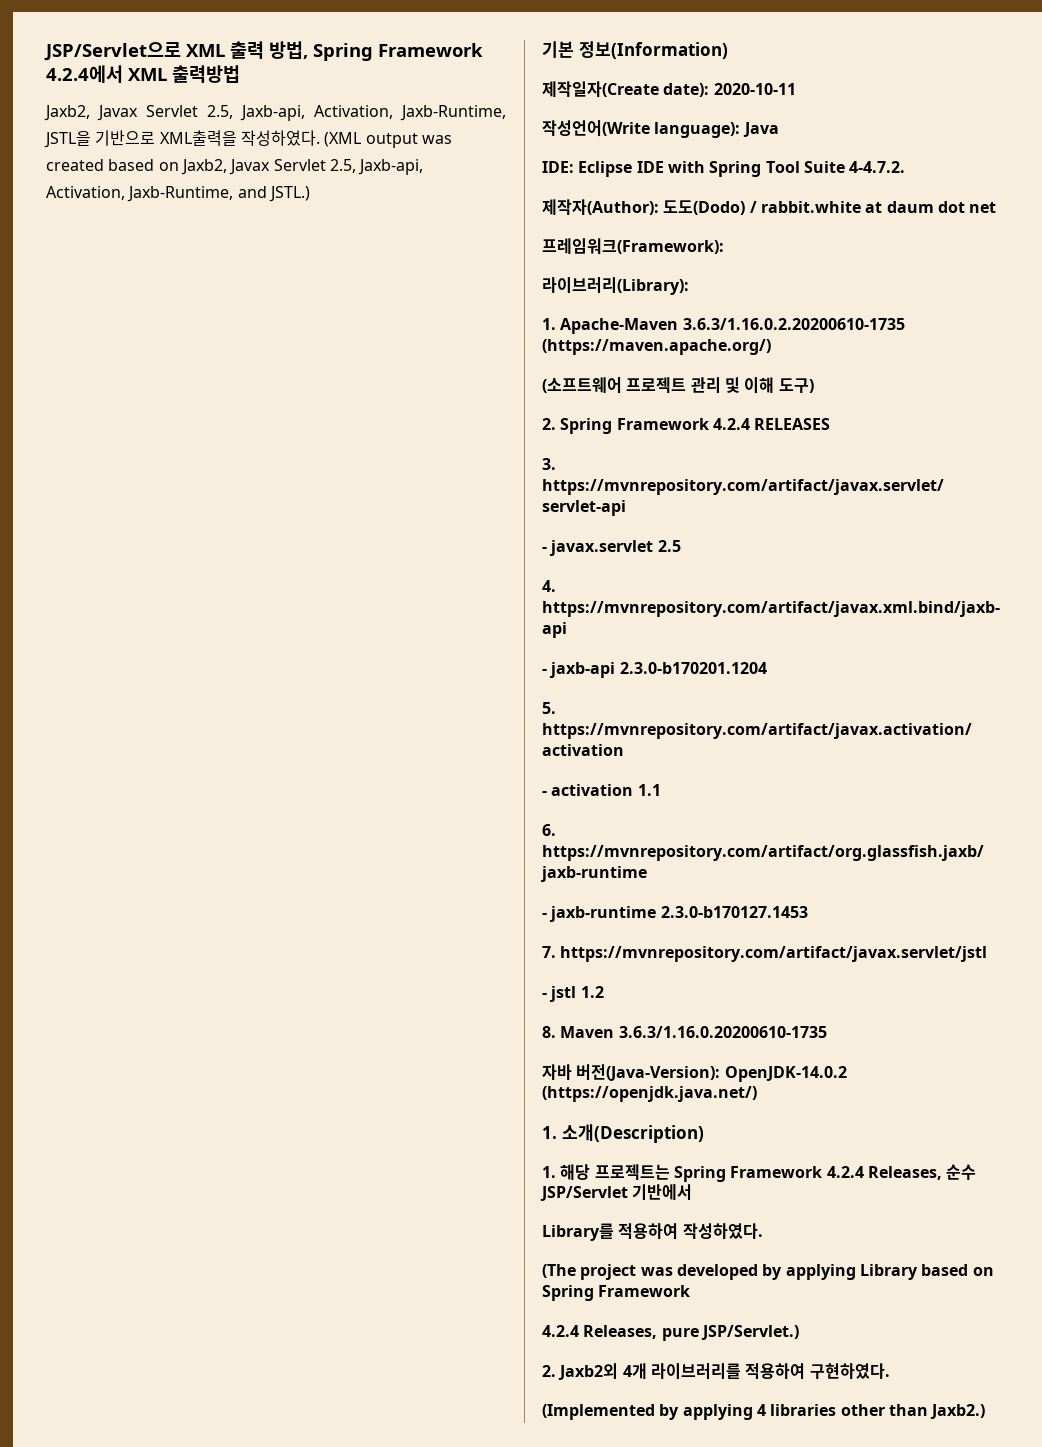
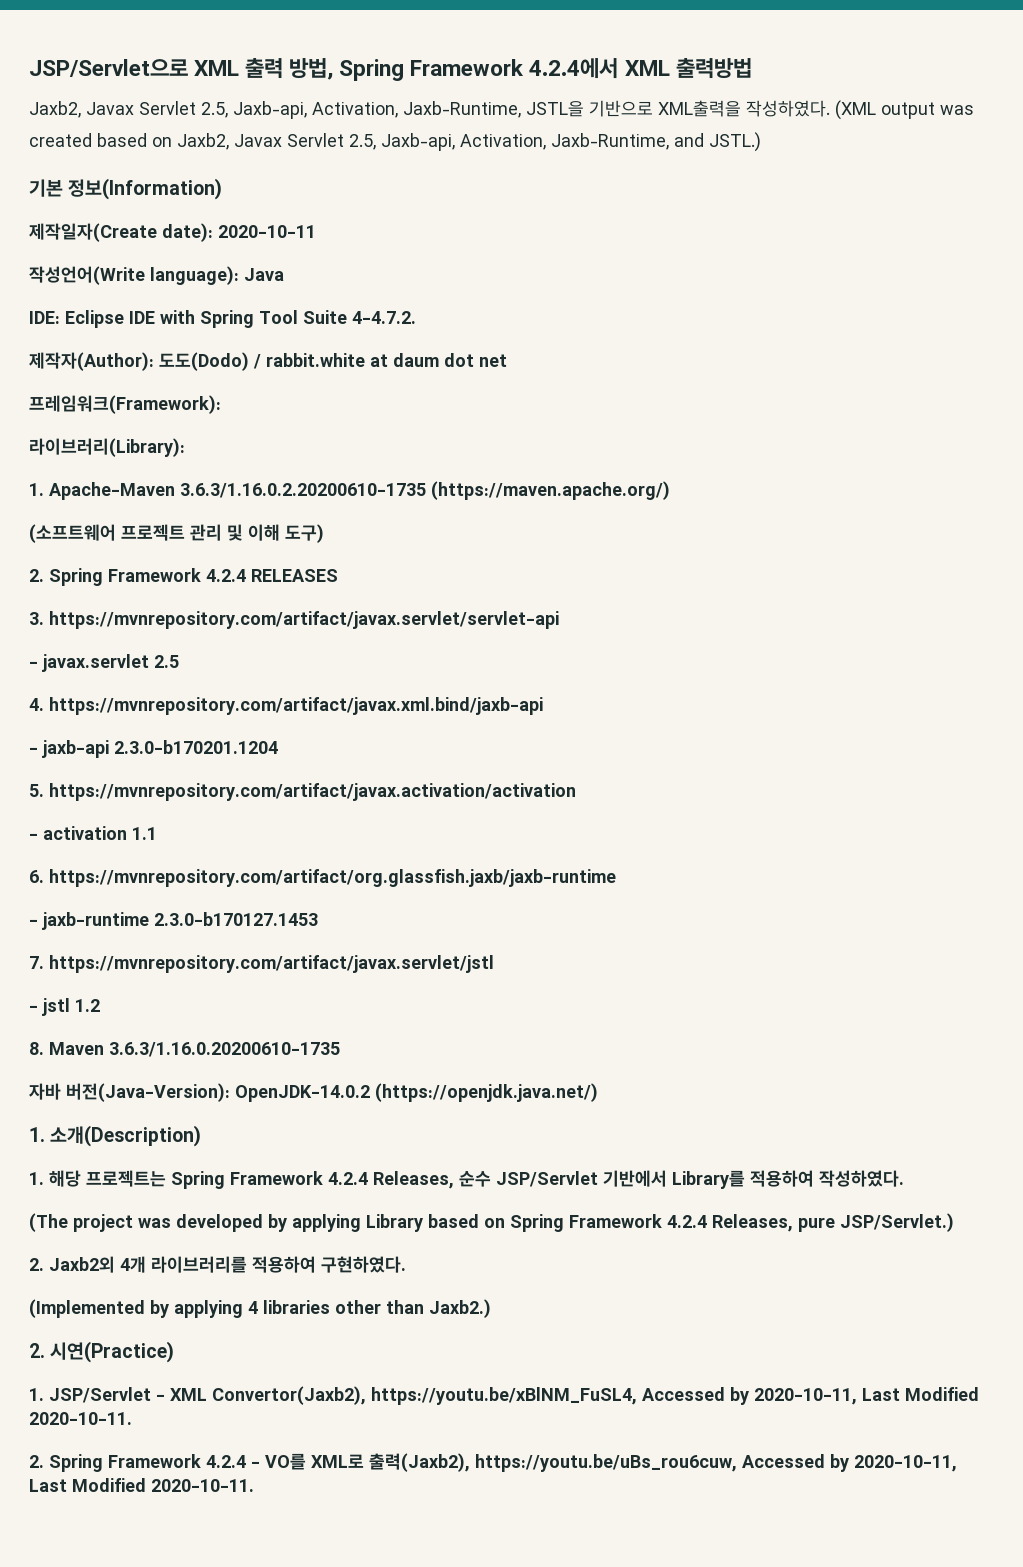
(693, 1192) // -> (667, 1178) none
(691, 1291) // -> (662, 1221) none
(986, 1411) none -> [29,1341,175,1363] [29,1386,979,1405] [29,1412,132,1425] [29,1453,957,1472] [29,1478,254,1492] // 2. 시연(Practice) // 1. JSP/Servlet - XML Convertor(Jaxb2), https://youtu.be/xBlNM_FuSL4, Accessed by 2020-10-11, Last Modified 2020-10-11. // 2. Spring Framework 4.2.4 - VO를 XML로 출력(Jaxb2), https://youtu.be/uBs_rou6cuw, Accessed by 2020-10-11, Last Modified 2020-10-11.

